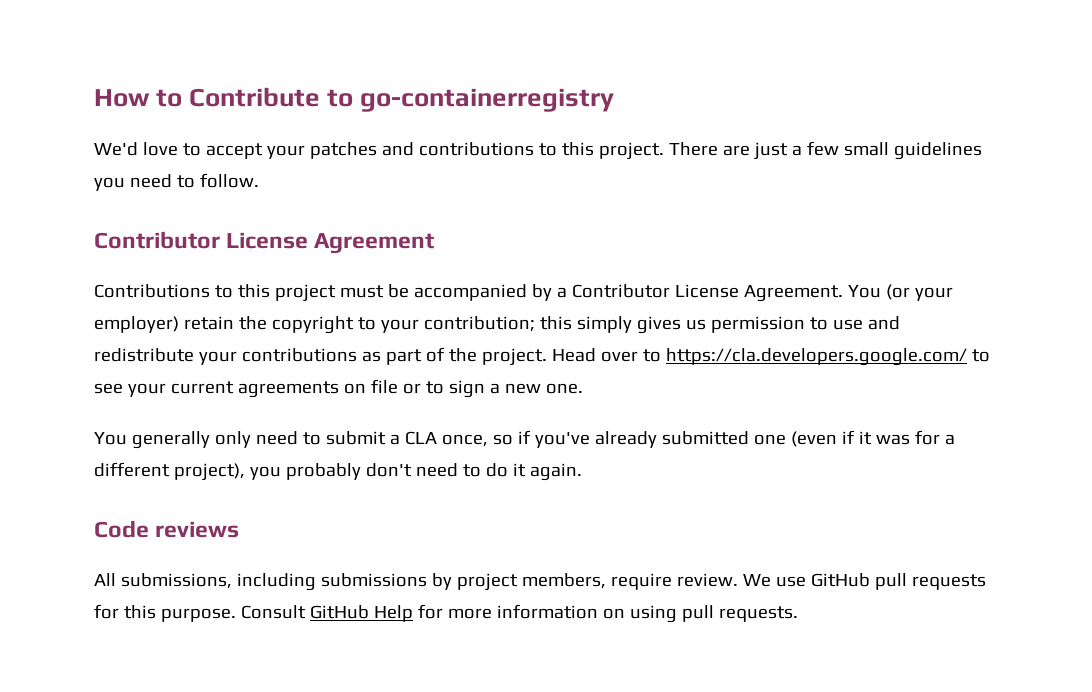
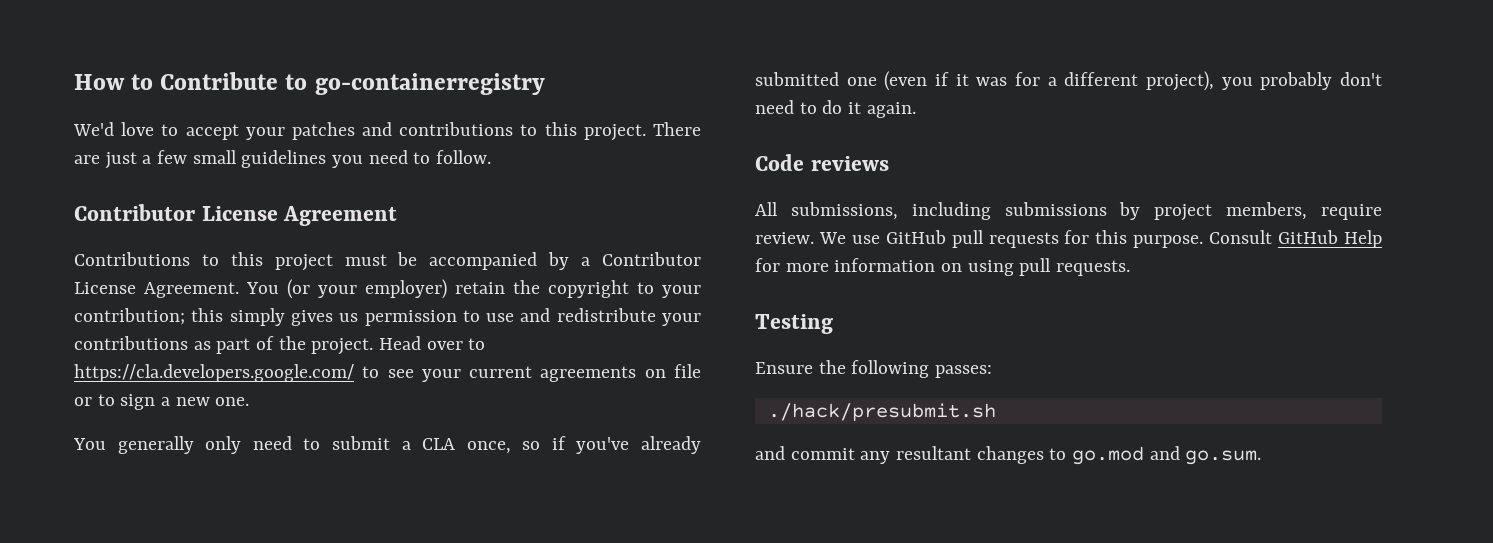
(798, 614) none -> [755,314,833,334] [755,360,993,378] [767,403,996,421] [755,446,1262,465] // Testing // Ensure the following passes: // ./hack/presubmit.sh // and commit any resultant changes to go.mod and go.sum.

